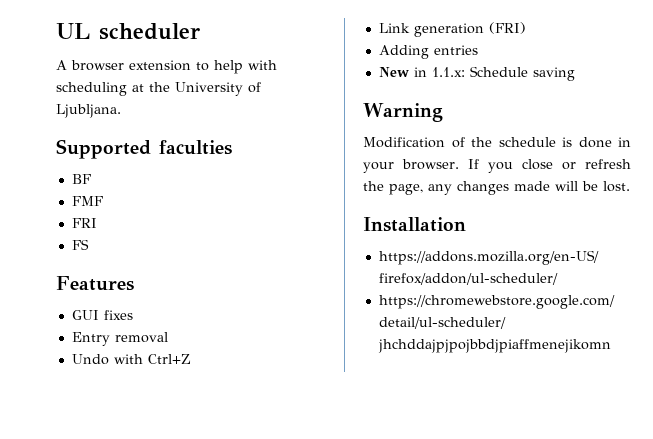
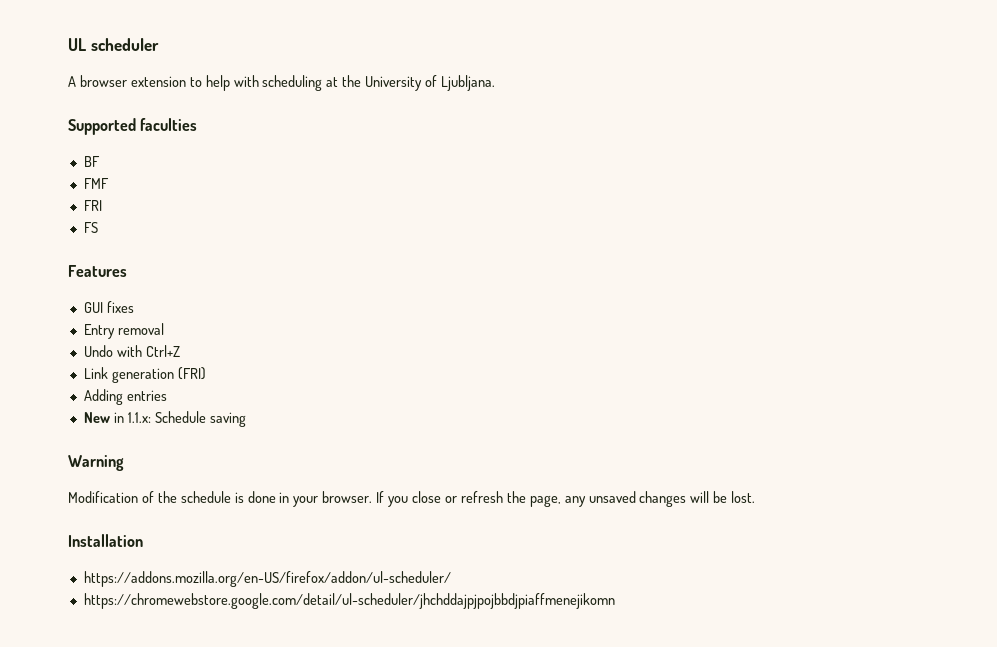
[457,181,550,195] changes made -> [588,491,687,507] unsaved changes

